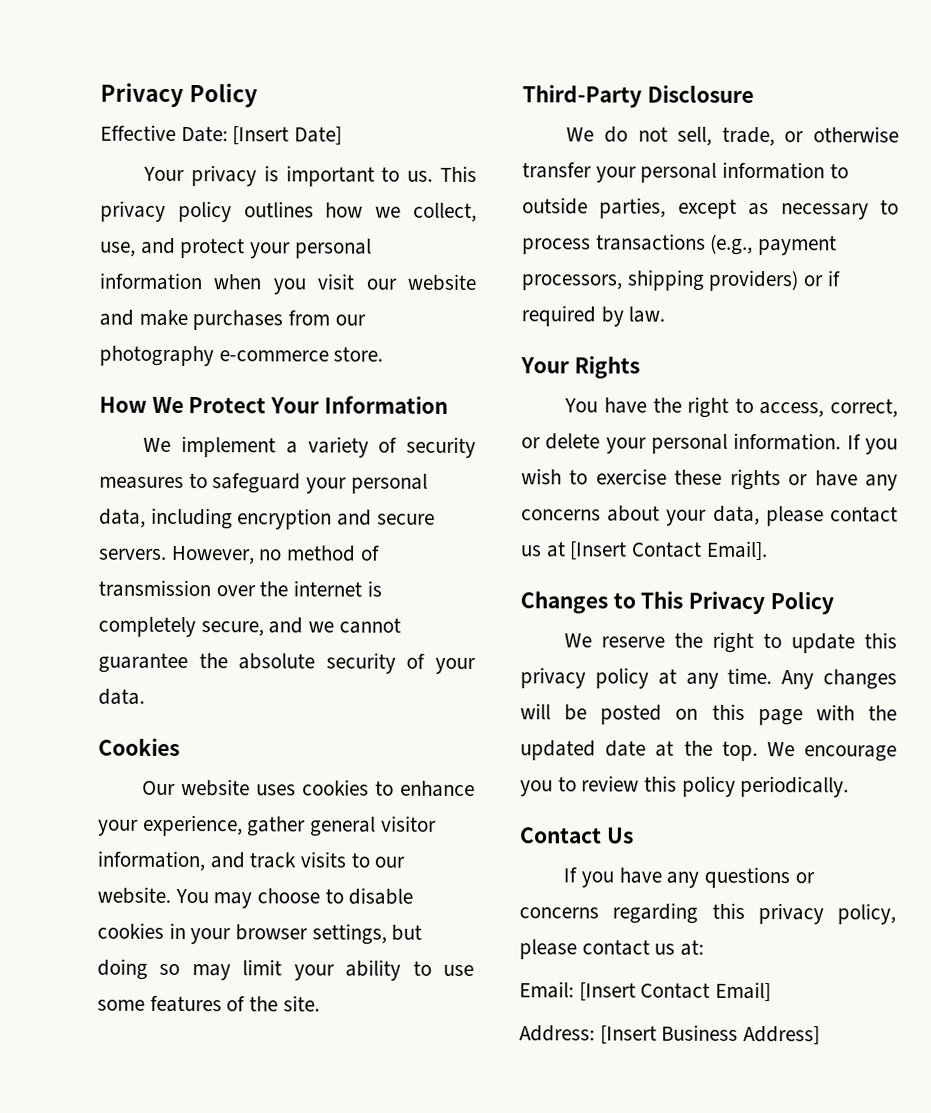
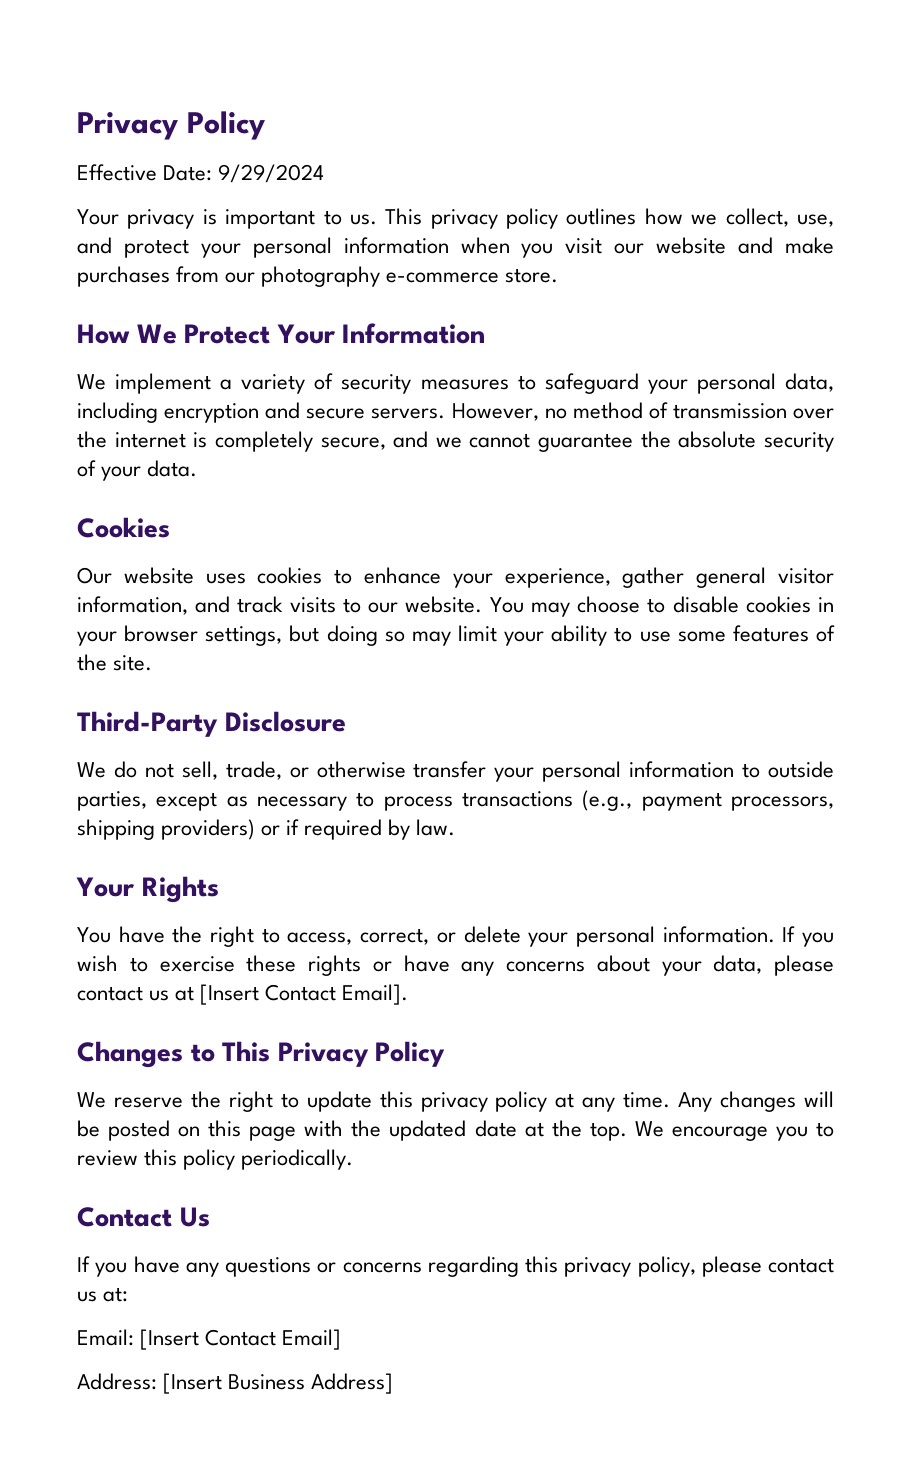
[232,126,343,145] [Insert Date] -> [218,164,325,183] 9/29/2024

